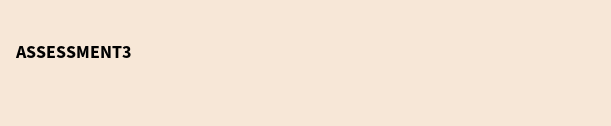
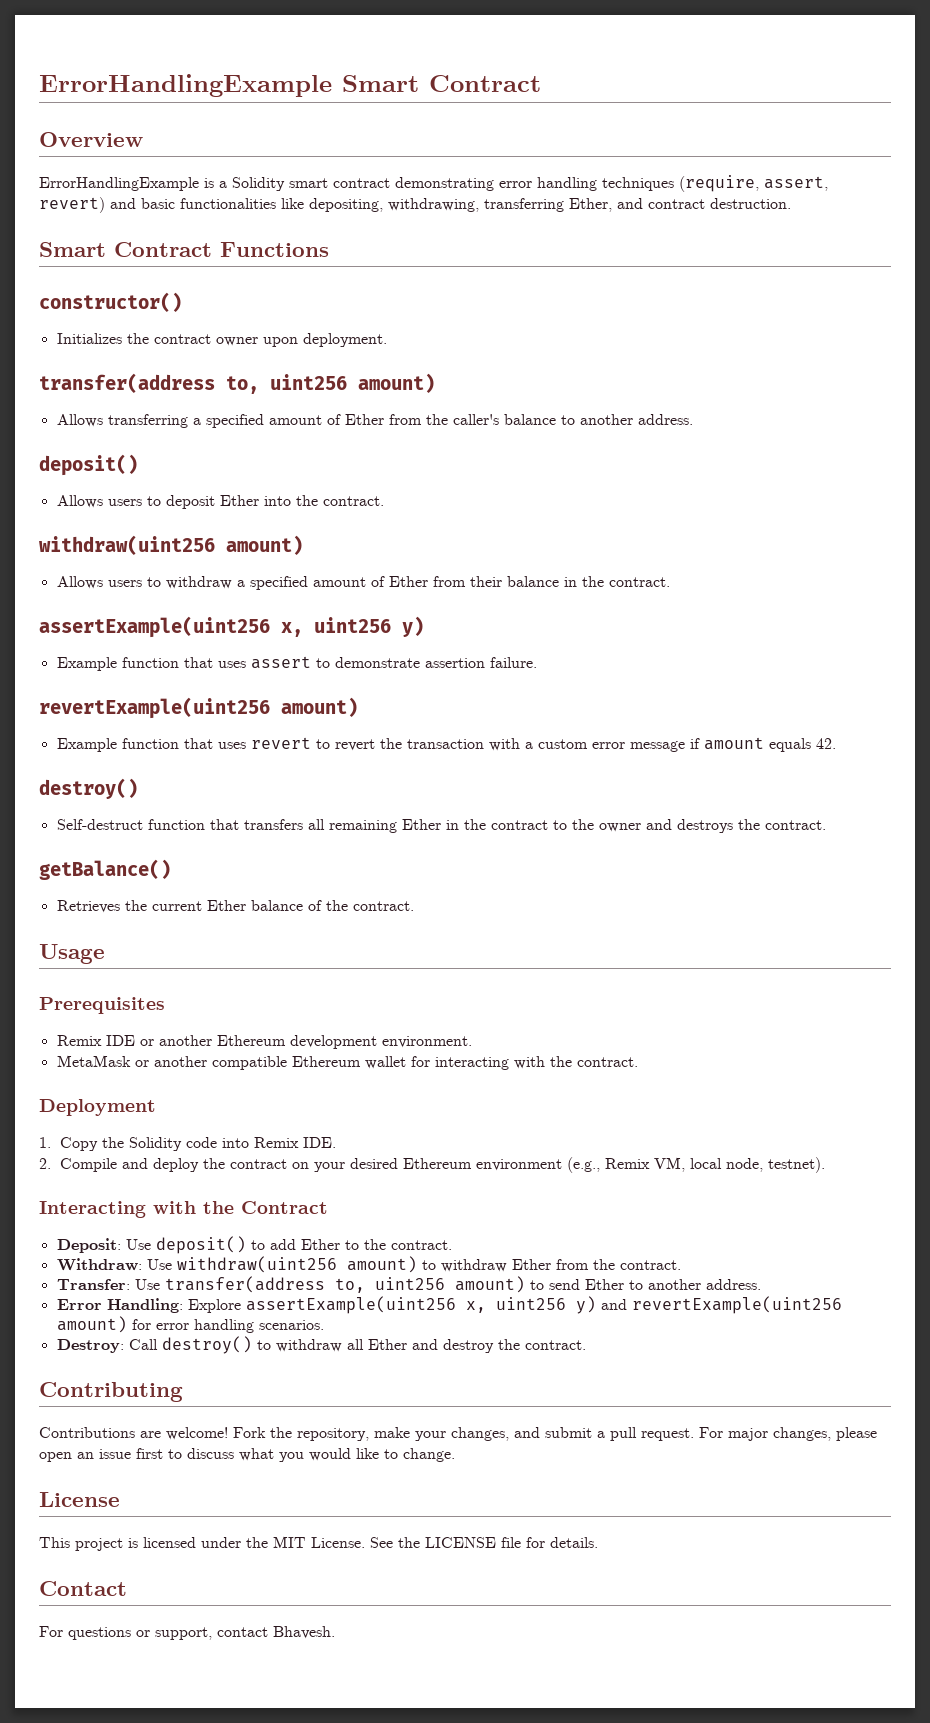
[15,46,132,58] ASSESSMENT3 -> [39,74,541,97] [39,132,143,147] [39,175,828,192] [39,197,791,213] [39,242,329,257] [39,292,182,312] [56,333,387,347] [39,373,435,394] [56,414,693,428] [39,454,138,476] [56,495,384,509] [39,535,303,555] [56,576,670,590] [39,616,424,638] [56,656,537,671] [39,697,358,719] [56,737,836,752] [39,778,138,799] [56,819,826,833] [39,859,171,880] [56,900,414,913] [39,944,105,964] [39,997,165,1014] [56,1035,472,1049] [56,1055,638,1070] [39,1099,156,1116] [39,1137,336,1151] [39,1157,825,1173] [39,1201,328,1218] [56,1236,452,1254] [56,1256,681,1273] [56,1276,761,1293] [56,1296,842,1314] [56,1316,324,1333] [56,1336,586,1354] [39,1382,183,1402] [39,1427,877,1441] [39,1448,455,1462] [39,1492,120,1507] [39,1536,598,1551] [39,1581,127,1596] [39,1626,335,1640] ErrorHandlingExample Smart Contract // Overview // ErrorHandlingExample is a Solidity smart contract demonstrating error handling techniques (require, assert, revert) and basic functionalities like depositing, withdrawing, transferring Ether, and contract destruction. // Smart Contract Functions // constructor() // Initializes the contract owner upon deployment. // transfer(address to, uint256 amount) // Allows transferring a specified amount of Ether from the caller's balance to another address. // deposit() // Allows users to deposit Ether into the contract. // withdraw(uint256 amount) // Allows users to withdraw a specified amount of Ether from their balance in the contract. // assertExample(uint256 x, uint256 y) // Example function that uses assert to demonstrate assertion failure. // revertExample(uint256 amount) // Example function that uses revert to revert the transaction with a custom error message if amount equals 42. // destroy() // Self-destruct function that transfers all remaining Ether in the contract to the owner and destroys the contract. // getBalance() // Retrieves the current Ether balance of the contract. // Usage // Prerequisites // Remix IDE or another Ethereum development environment. // MetaMask or another compatible Ethereum wallet for interacting with the contract. // Deployment // 1. Copy the Solidity code into Remix IDE. // 2. Compile and deploy the contract on your desired Ethereum environment (e.g., Remix VM, local node, testnet). // Interacting with the Contract // Deposit: Use deposit() to add Ether to the contract. // Withdraw: Use withdraw(uint256 amount) to withdraw Ether from the contract. // Transfer: Use transfer(address to, uint256 amount) to send Ether to another address. // Error Handling: Explore assertExample(uint256 x, uint256 y) and revertExample(uint256 amount) for error handling scenarios. // Destroy: Call destroy() to withdraw all Ether and destroy the contract. // Contributing // Contributions are welcome! Fork the repository, make your changes, and submit a pull request. For major changes, please open an issue first to discuss what you would like to change. // License // This project is licensed under the MIT License. See the LICENSE file for details. // Contact // For questions or support, contact Bhavesh.

